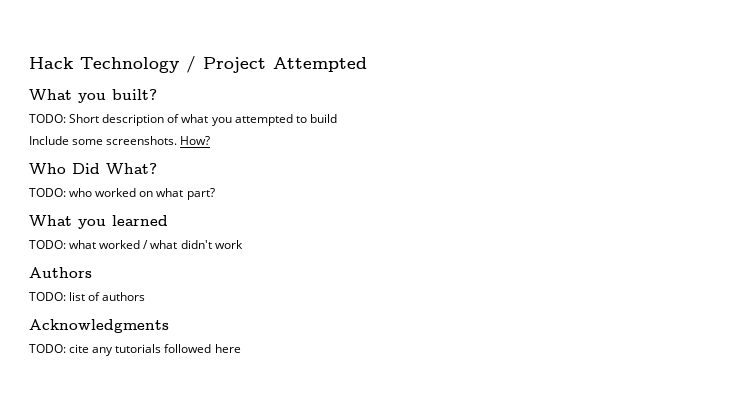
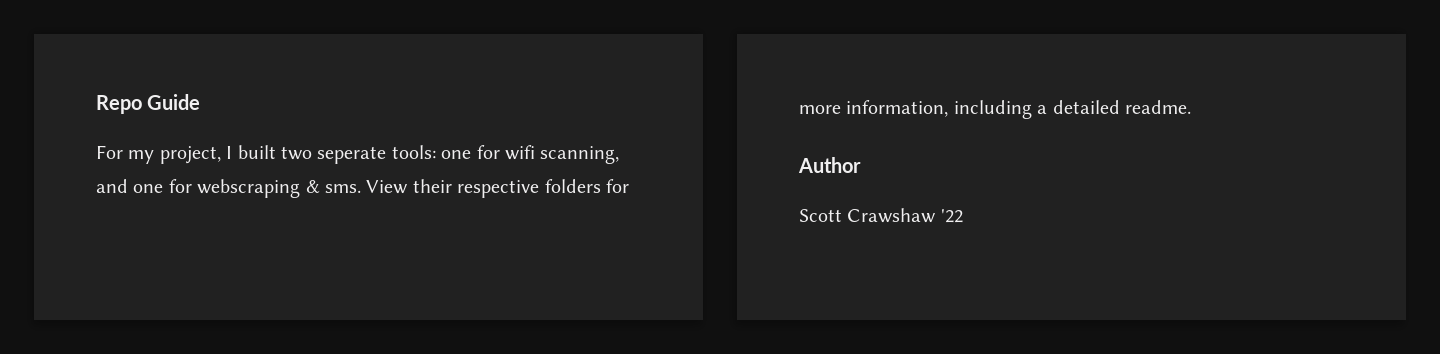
[29,56,367,73] [29,89,157,103] [29,114,337,126] [29,136,211,145] [29,163,157,175] [29,188,215,200] [29,215,168,229] [29,240,243,249] [29,267,92,278] [29,292,146,301] [29,319,169,333] [29,344,241,356] Hack Technology / Project Attempted // What you built? // TODO: Short description of what you attempted to build // Include some screenshots. How? // Who Did What? // TODO: who worked on what part? // What you learned // TODO: what worked / what didn't work // Authors // TODO: list of authors // Acknowledgments // TODO: cite any tutorials followed here -> [96,94,201,114] [96,145,620,164] [96,179,629,198] [799,100,1191,119] [798,157,861,173] [799,208,963,223] Repo Guide // For my project, I built two seperate tools: one for wifi scanning, and one for webscraping & sms. View their respective folders for more information, including a detailed readme. // Author // Scott Crawshaw '22

